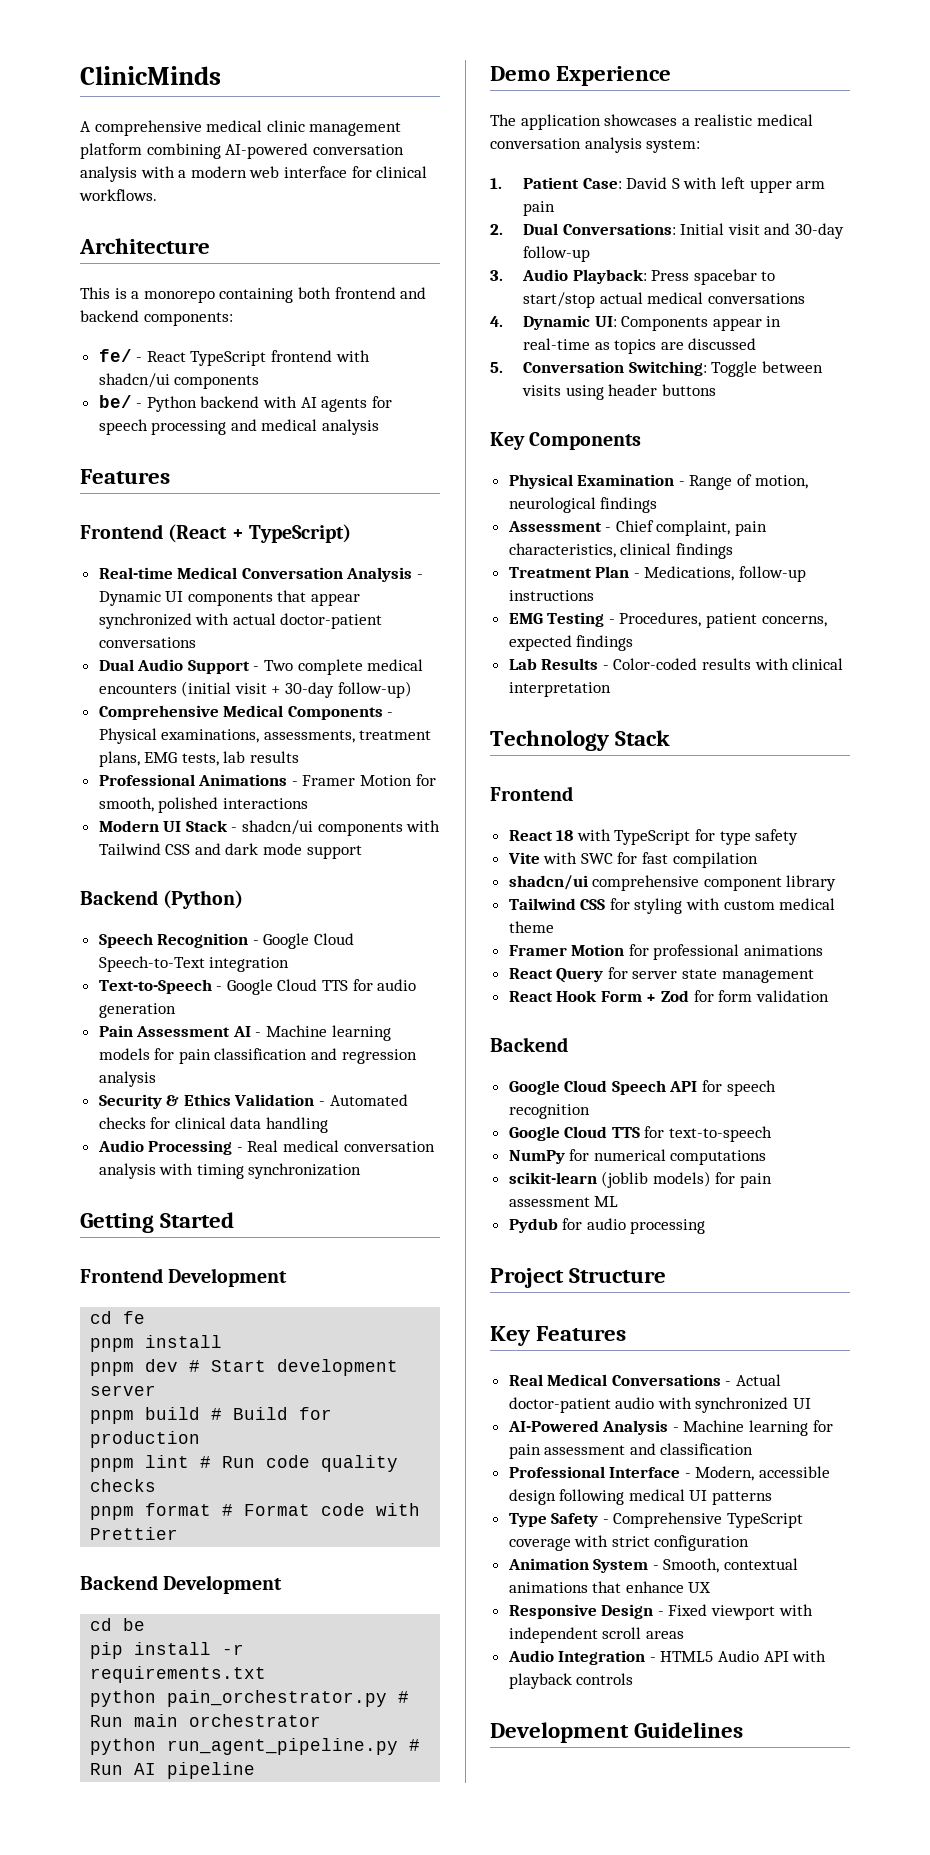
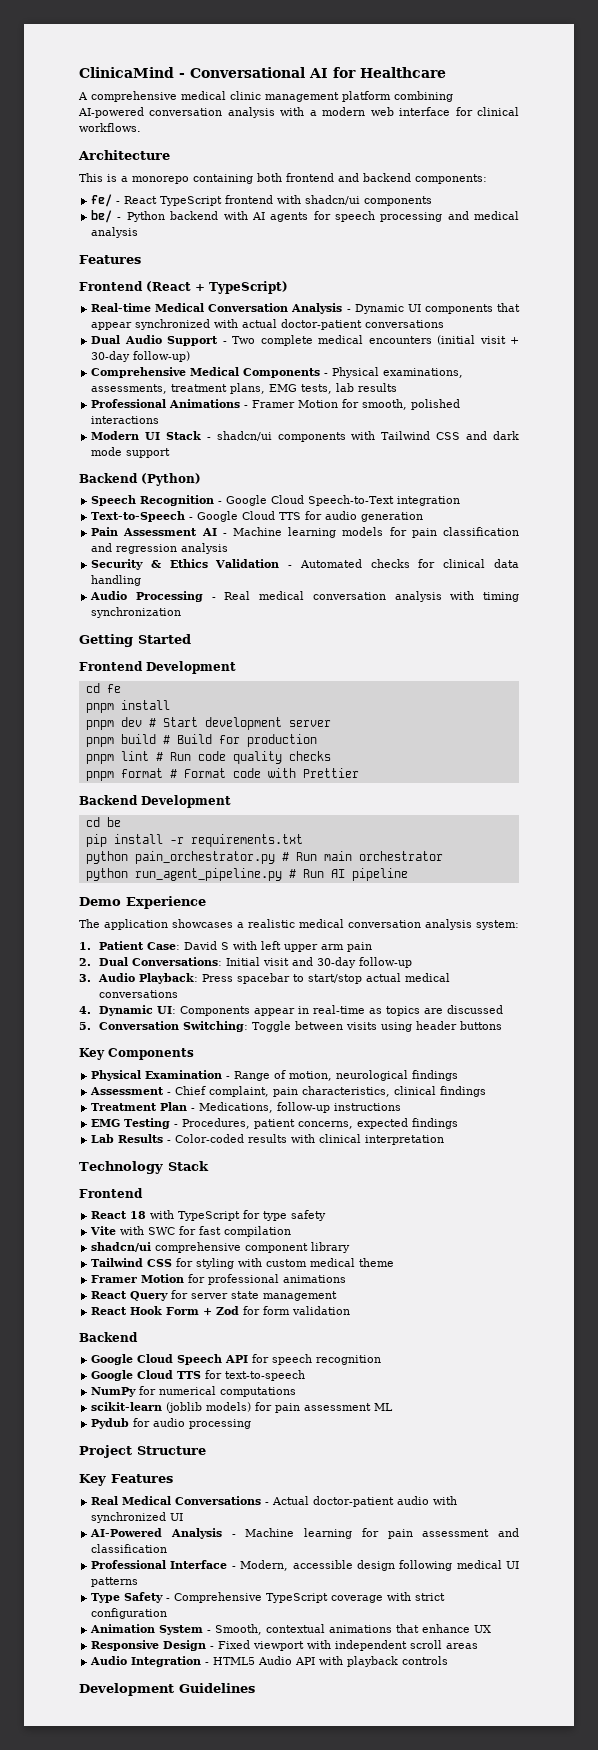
[80,66,221,85] ClinicMinds -> [79,67,446,78] ClinicaMind - Conversational AI for Healthcare

